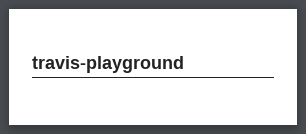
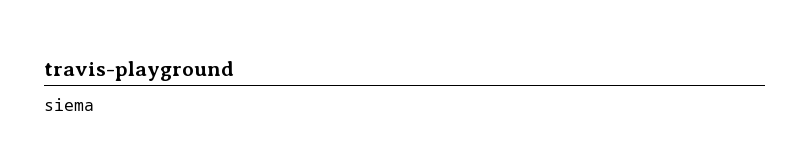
(184, 64) none -> [44,98,94,111] // siema

